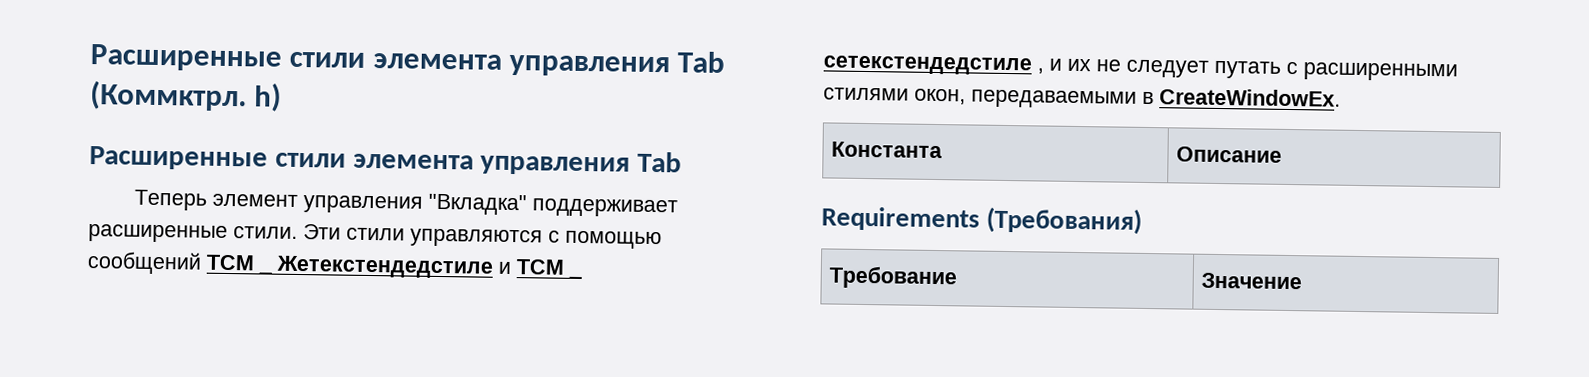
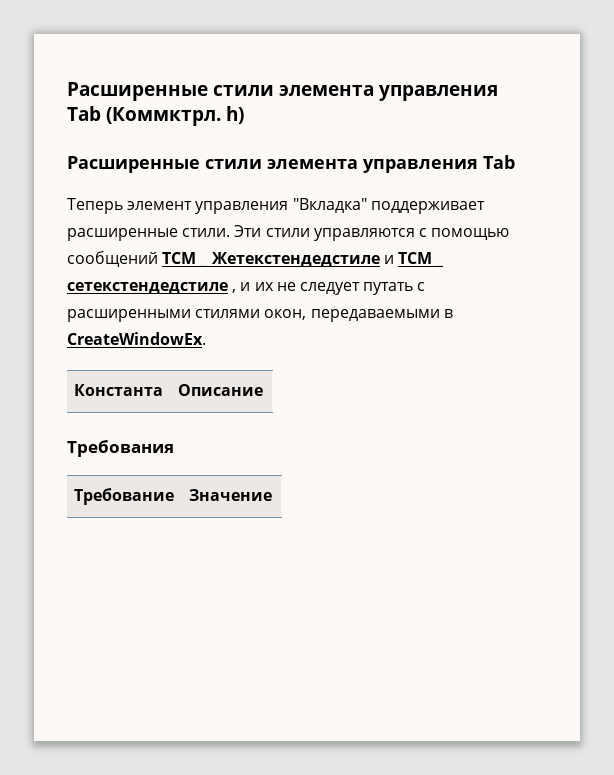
[821,206,1143,235] Requirements (Требования) -> [67,440,174,457] Требования

